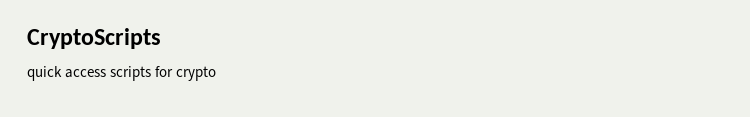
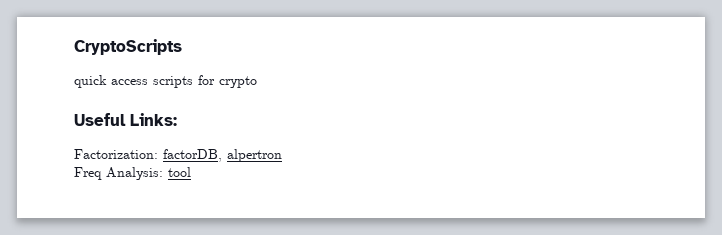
(217, 73) none -> [74,113,177,126] [74,149,282,162] [74,167,191,180] // Useful Links: // Factorization: factorDB, alpertron // Freq Analysis: tool

